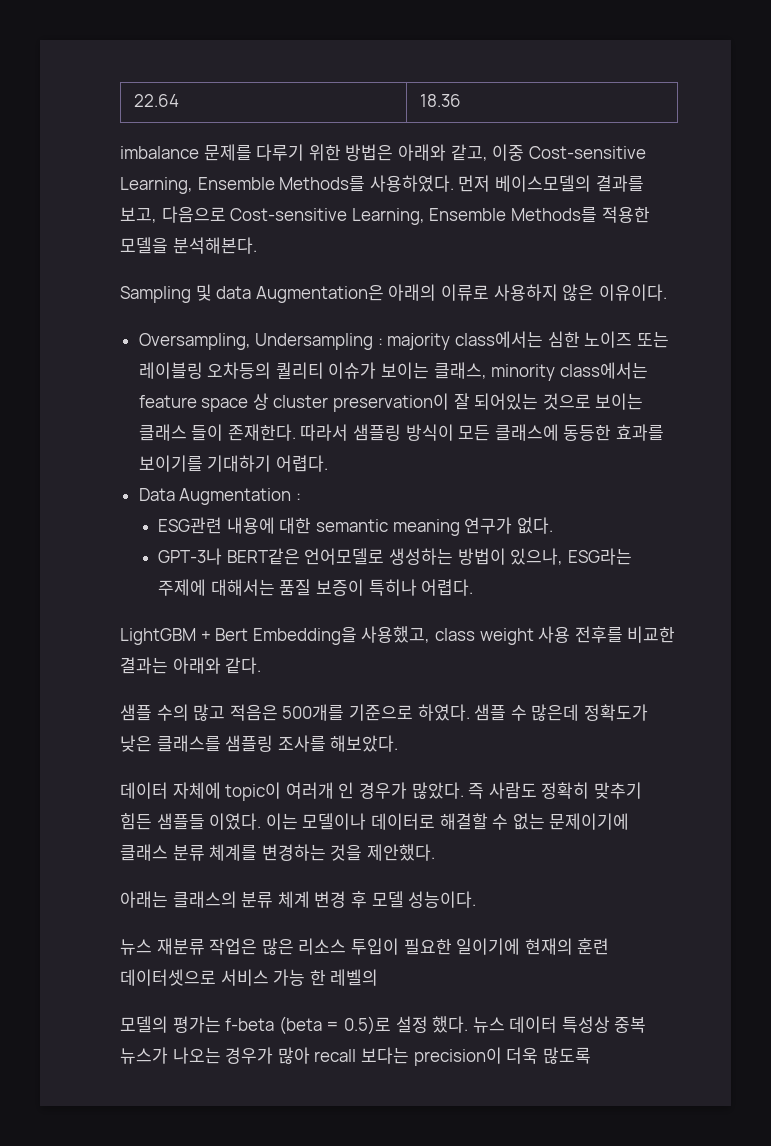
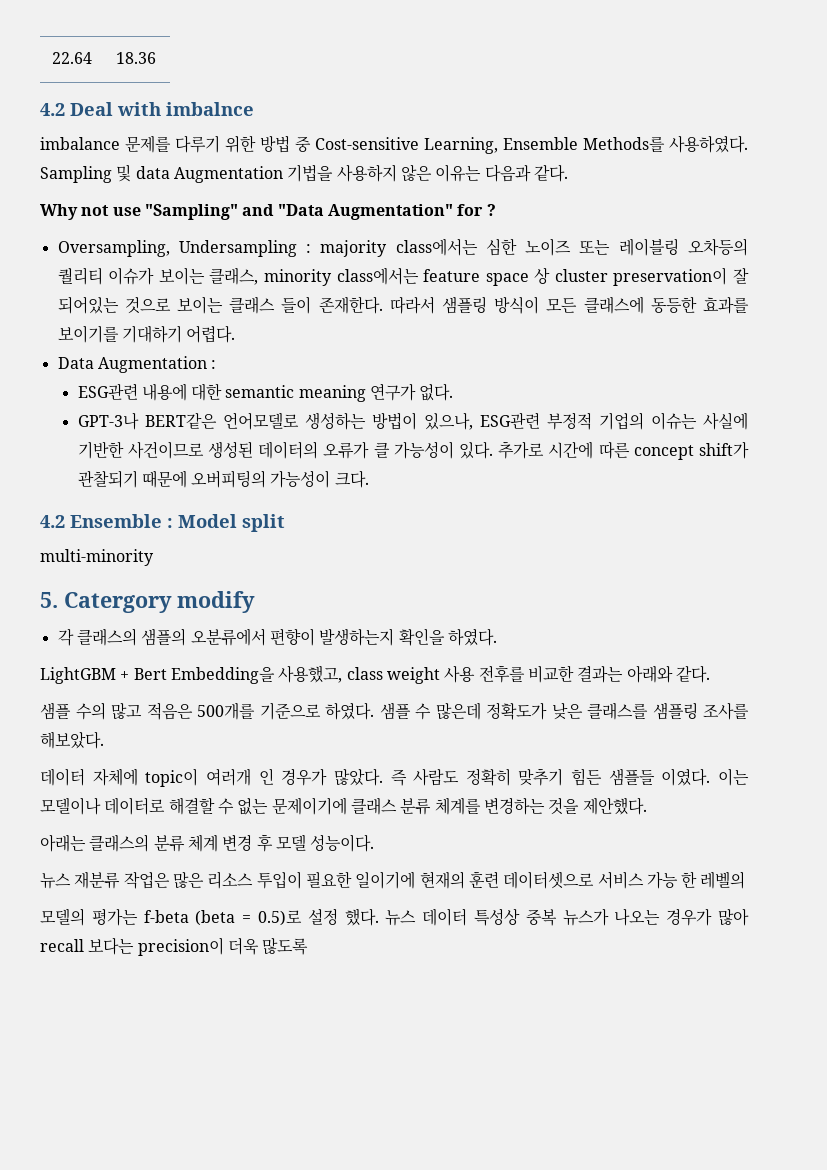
(461, 100) none -> [40,102,254,116] // 4.2 Deal with imbalnce
[345,144,525,161] 방법은 아래와 같고, 이중 -> [260,135,311,153] 방법 중
[458,175,644,192] [120,206,650,225] [120,237,257,254] [120,284,667,303] 먼저 베이스모델의 결과를 보고, 다음으로 Cost-sensitive Learning, Ensemble Methods를 적용한 모델을 분석해본다. // Sampling 및 data Augmentation은 아래의 이류로 사용하지 않은 이유이다. -> [40,164,568,183] [40,204,496,220] Sampling 및 data Augmentation 기법을 사용하지 않은 이유는 다음과 같다. // Why not use "Sampling" and "Data Augmentation" for ?
[567,548,632,565] [158,579,474,596] ESG라는 주제에 대해서는 품질 보증이 특히나 어렵다. -> [479,412,749,430] [77,441,749,460] [77,470,369,488] [40,514,285,532] [40,549,154,566] [40,591,255,613] [57,628,497,646] ESG관련 부정적 기업의 이슈는 사실에 기반한 사건이므로 생성된 데이터의 오류가 클 가능성이 있다. 추가로 시간에 따른 concept shift가 관찰되기 때문에 오버피팅의 가능성이 크다. // 4.2 Ensemble : Model split // multi-minority // 5. Catergory modify // 각 클래스의 샘플의 오분류에서 편향이 발생하는지 확인을 하였다.

